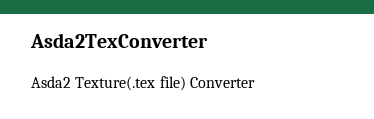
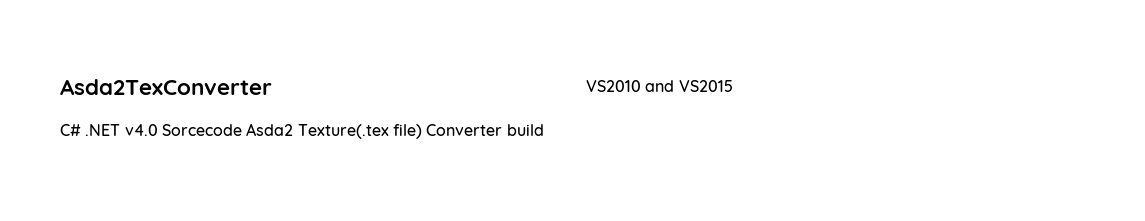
[31,76,255,91] Asda2 Texture(.tex file) Converter -> [60,123,544,139] [586,80,733,92] C# .NET v4.0 Sorcecode Asda2 Texture(.tex file) Converter build VS2010 and VS2015

